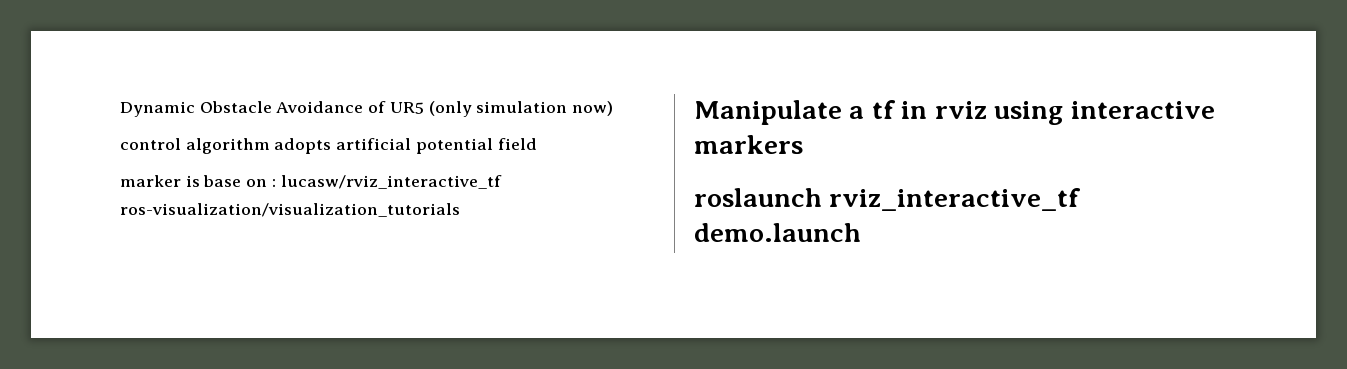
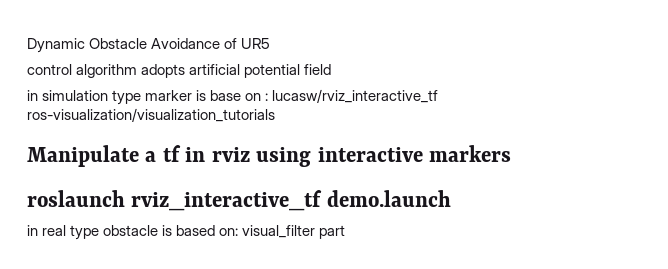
[428,101,614,117] (only simulation now) -> (271, 43) none
(537, 144) none -> [27,90,142,105] in simulation type
(861, 232) none -> [27,225,346,240] // in real type obstacle is based on: visual_filter part

